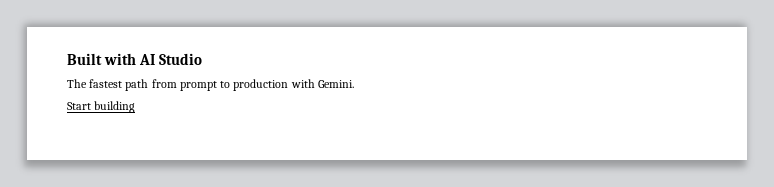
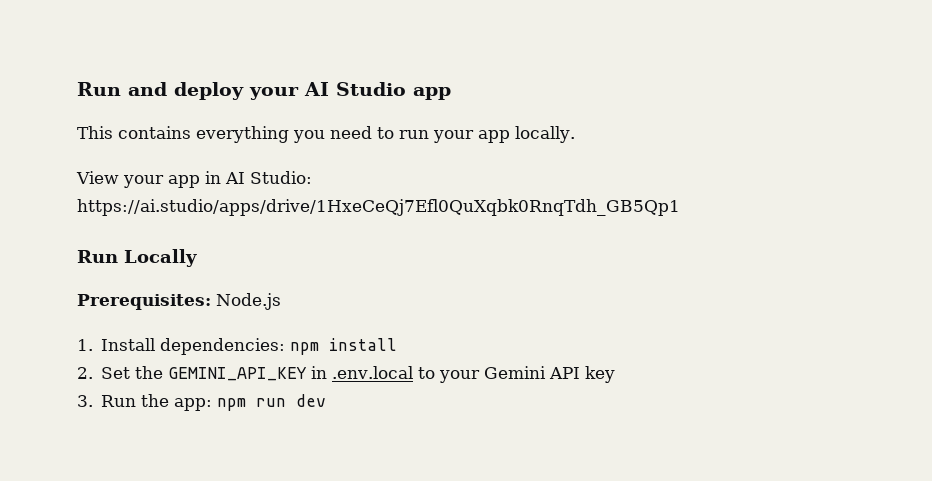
[67,53,203,65] [67,79,354,91] [67,101,136,113] Built with AI Studio // The fastest path from prompt to production with Gemini. // Start building -> [77,82,451,100] [77,126,575,143] [76,171,312,188] [77,199,680,216] [77,249,197,267] [77,293,281,310] [77,338,398,355] [77,366,616,383] [77,394,327,411] Run and deploy your AI Studio app // This contains everything you need to run your app locally. // View your app in AI Studio: https://ai.studio/apps/drive/1HxeCeQj7Efl0QuXqbk0RnqTdh_GB5Qp1 // Run Locally // Prerequisites: Node.js // 1. Install dependencies: npm install // 2. Set the GEMINI_API_KEY in .env.local to your Gemini API key // 3. Run the app: npm run dev

